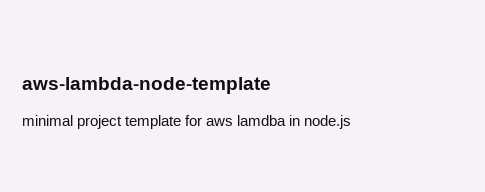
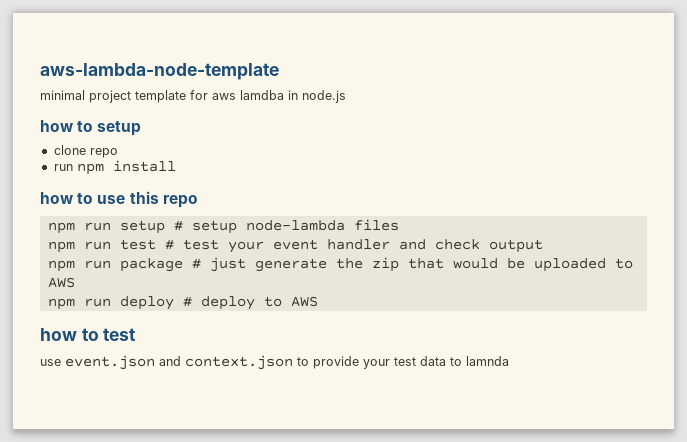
(352, 122) none -> [40,120,142,136] [53,145,118,158] [53,160,176,175] [40,191,198,208] [47,219,399,234] [47,239,543,253] [47,257,633,272] [47,277,75,288] [47,296,318,310] [40,328,137,341] [40,355,509,370] // how to setup // clone repo // run npm install // how to use this repo // npm run setup # setup node-lambda files // npm run test # test your event handler and check output // npm run package # just generate the zip that would be uploaded to AWS // npm run deploy # deploy to AWS // how to test // use event.json and context.json to provide your test data to lamnda

